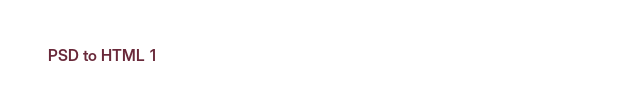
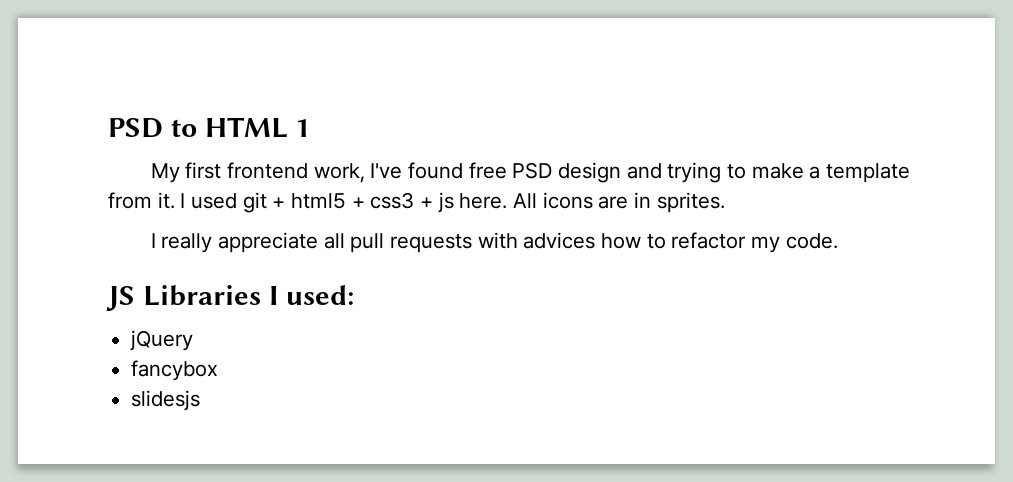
(156, 55) none -> [150,162,910,183] [108,192,725,213] [150,232,838,253] [106,285,355,311] [130,330,194,351] [131,360,219,381] [131,390,201,411] // My first frontend work, I've found free PSD design and trying to make a template from it. I used git + html5 + css3 + js here. All icons are in sprites. // I really appreciate all pull requests with advices how to refactor my code. // JS Libraries I used: // jQuery // fancybox // slidesjs

